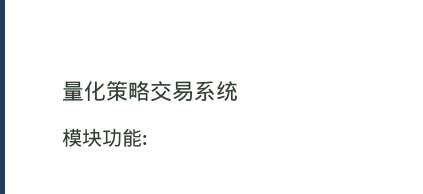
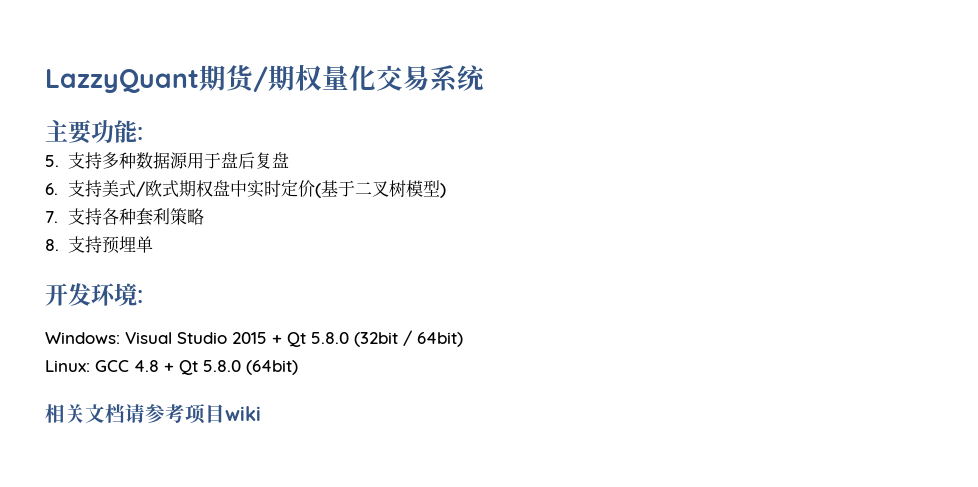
[62,81,150,101] 量化策略 -> [45,64,376,93] LazzyQuant期货/期权量化
[62,128,102,147] 模块 -> [45,120,92,144] 主要
(148, 140) none -> [45,152,289,169] [45,180,446,198] [45,208,204,226] [45,236,153,254] [45,283,143,306] [45,330,463,347] [45,360,298,375] [45,404,261,424] // 5.支持多种数据源用于盘后复盘 // 6.支持美式/欧式期权盘中实时定价(基于二叉树模型) // 7.支持各种套利策略 // 8.支持预埋单 // 开发环境: // Windows: Visual Studio 2015 + Qt 5.8.0 (32bit / 64bit) // Linux: GCC 4.8 + Qt 5.8.0 (64bit) // 相关文档请参考项目wiki

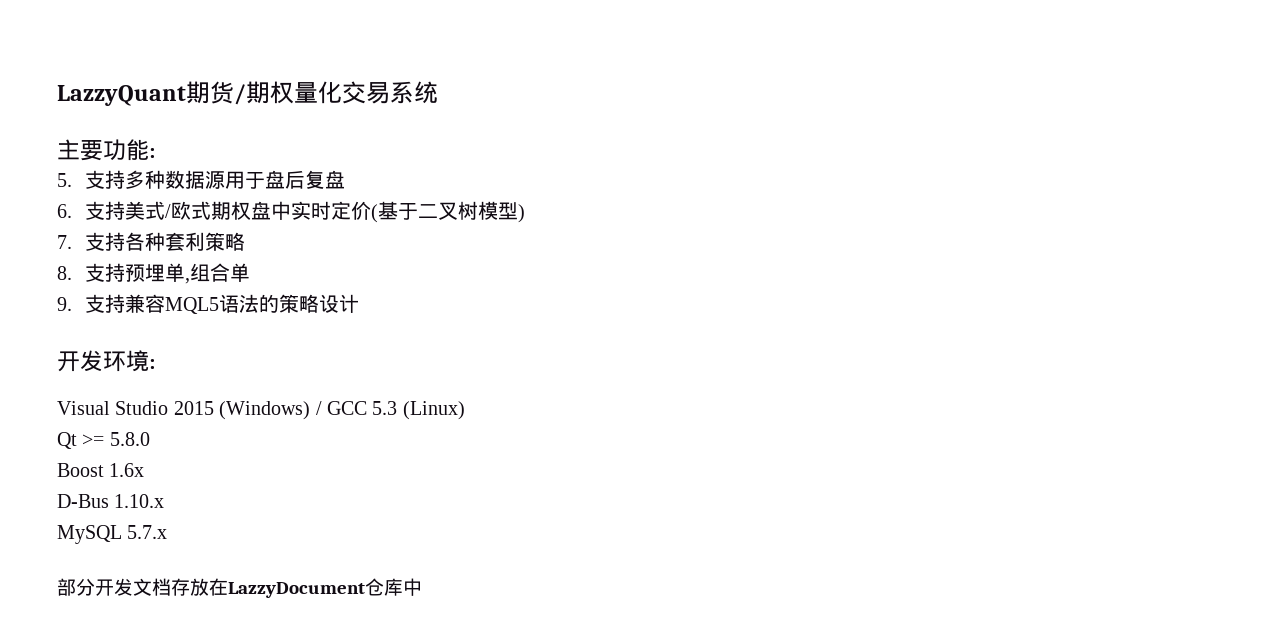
(153, 244) none -> [185,263,251,284] [57,294,360,314] ,组合单 // 9.支持兼容MQL5语法的策略设计
[45,332,120,344] Windows: -> (155, 364) none
[272,330,463,347] [45,360,298,375] [45,404,261,424] + Qt 5.8.0 (32bit / 64bit) // Linux: GCC 4.8 + Qt 5.8.0 (64bit) // 相关文档请参考项目wiki -> [219,401,465,420] [57,432,150,449] [57,463,145,477] [57,494,165,508] [57,525,168,544] [57,578,422,598] (Windows) / GCC 5.3 (Linux) // Qt >= 5.8.0 // Boost 1.6x // D-Bus 1.10.x // MySQL 5.7.x // 部分开发文档存放在LazzyDocument仓库中

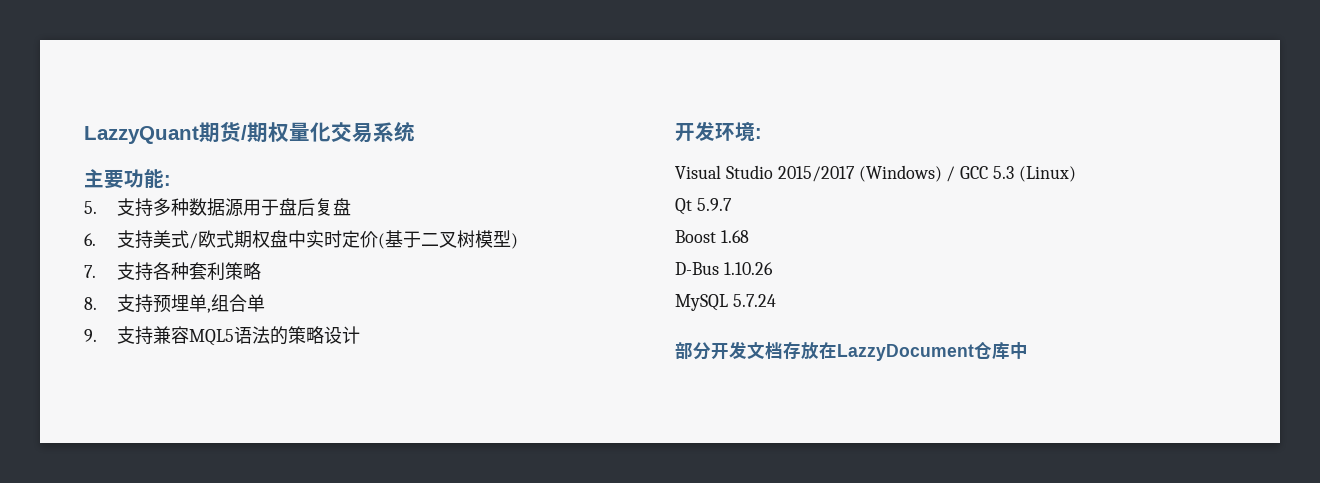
[173,401,214,415] 2015 -> [777,166,855,182] 2015/2017
[82,432,150,446] >= 5.8.0 -> [696,198,732,211] 5.9.7
[109,463,145,477] 1.6x -> [720,230,749,243] 1.68
[114,494,165,508] 1.10.x -> [723,262,773,275] 1.10.26
[127,525,168,539] 5.7.x -> [732,294,776,307] 5.7.24

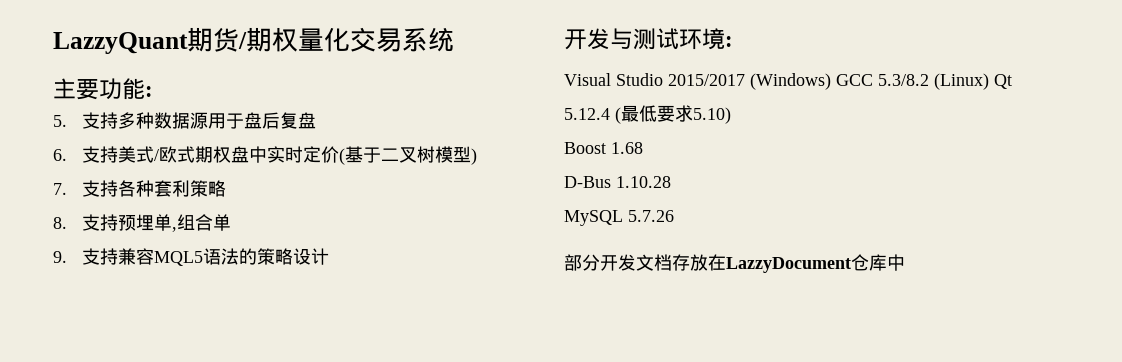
(715, 131) none -> [610,28,679,50] 与测试
[946,166,1077,182] [675,198,732,215] / GCC 5.3 (Linux) // Qt 5.9.7 -> [836,73,1012,90] [564,105,731,124] GCC 5.3/8.2 (Linux) Qt 5.12.4 (最低要求5.10)
[723,262,773,275] 1.10.26 -> [616,176,671,188] 1.10.28
[732,294,776,307] 5.7.24 -> [628,210,674,222] 5.7.26

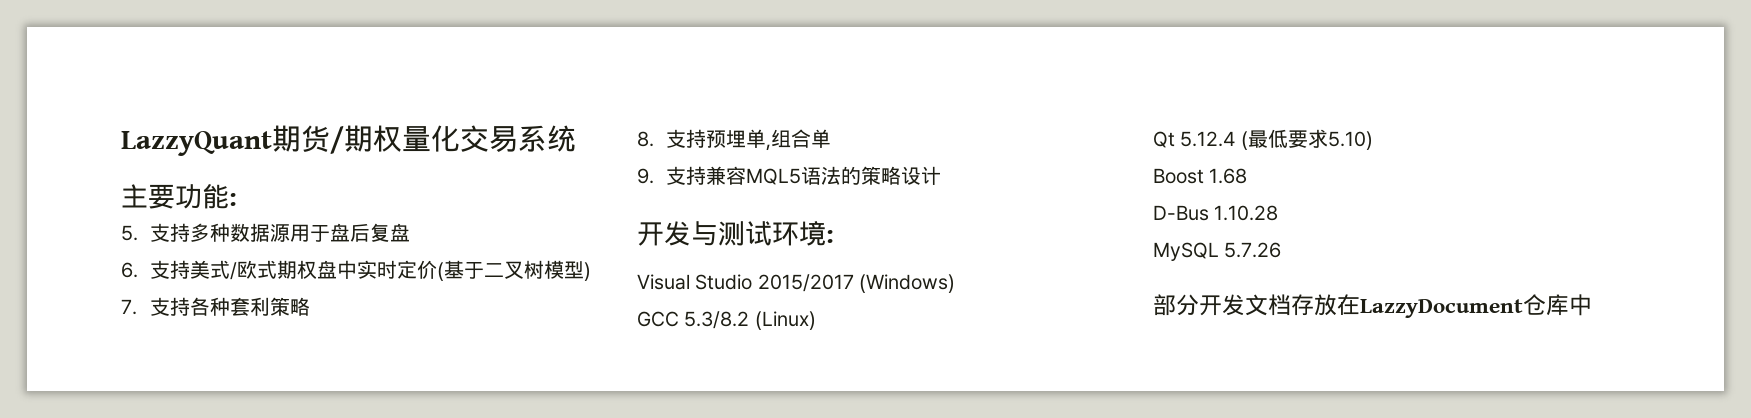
(831, 81) none -> (956, 283) //
(989, 81) none -> (816, 320) //

